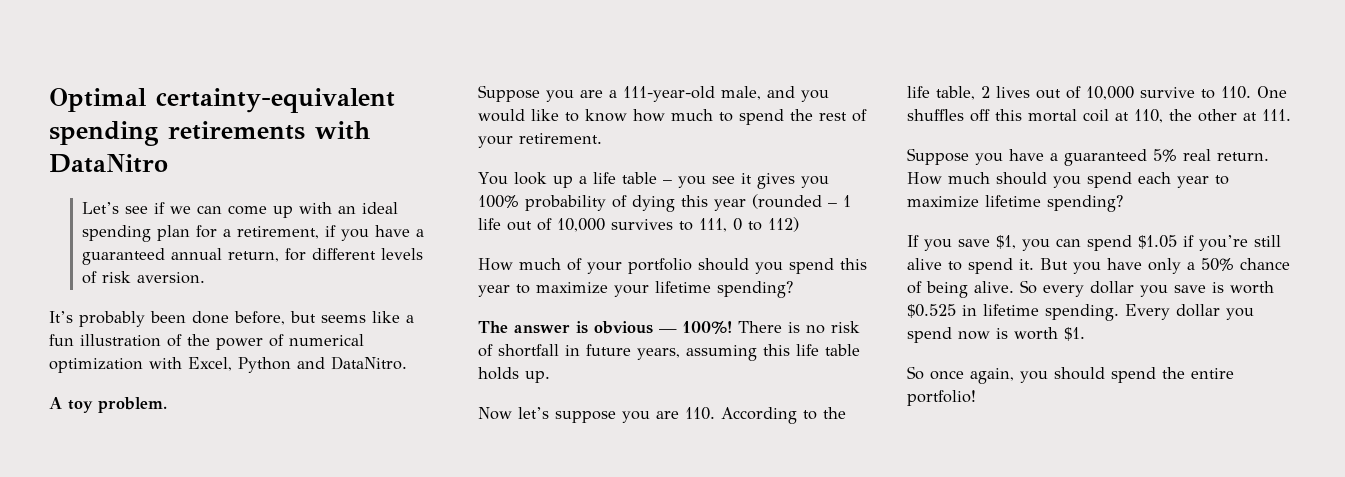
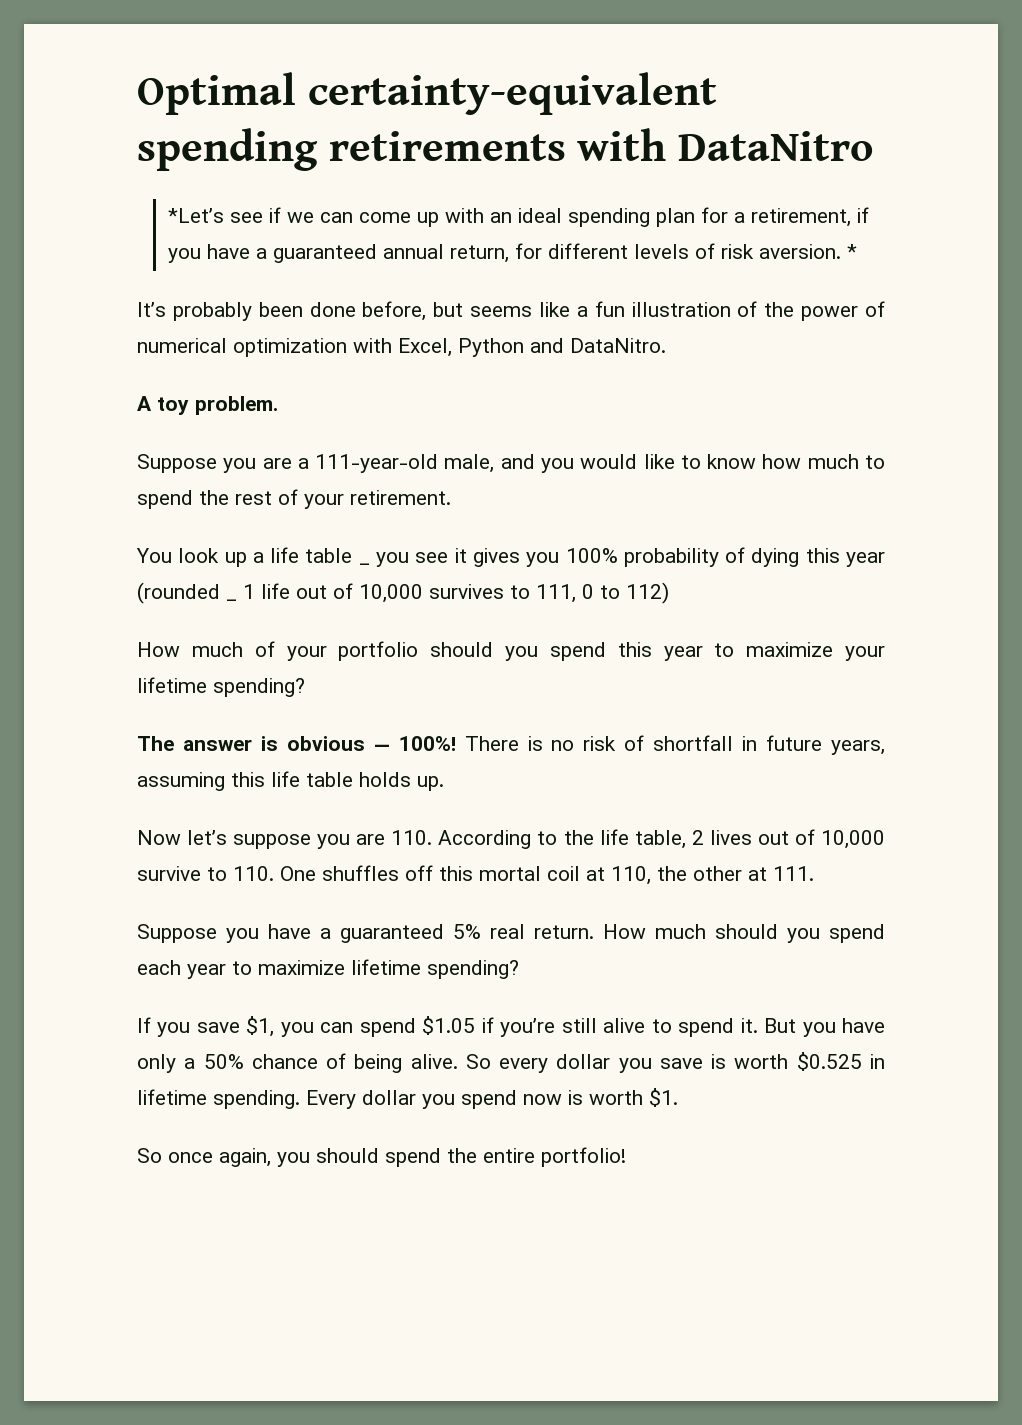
[81,202,119,214] Let’s -> [167,208,224,223] *Let’s
(205, 278) none -> [846,244,857,259] *
[662,180,672,184] – -> [358,563,370,565] _
[828,203,837,207] – -> [226,599,237,601] _

